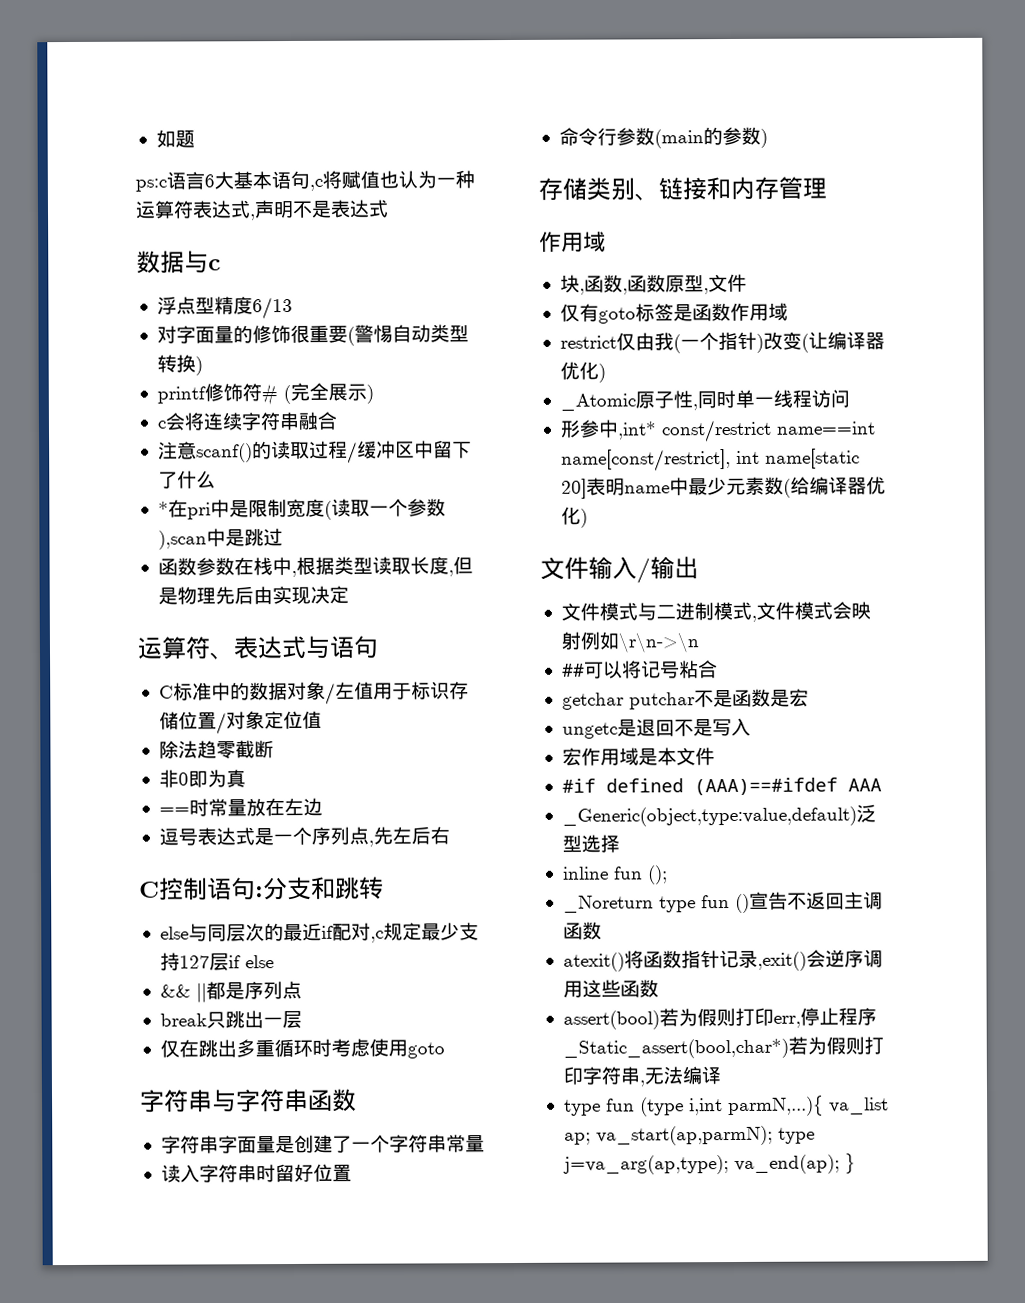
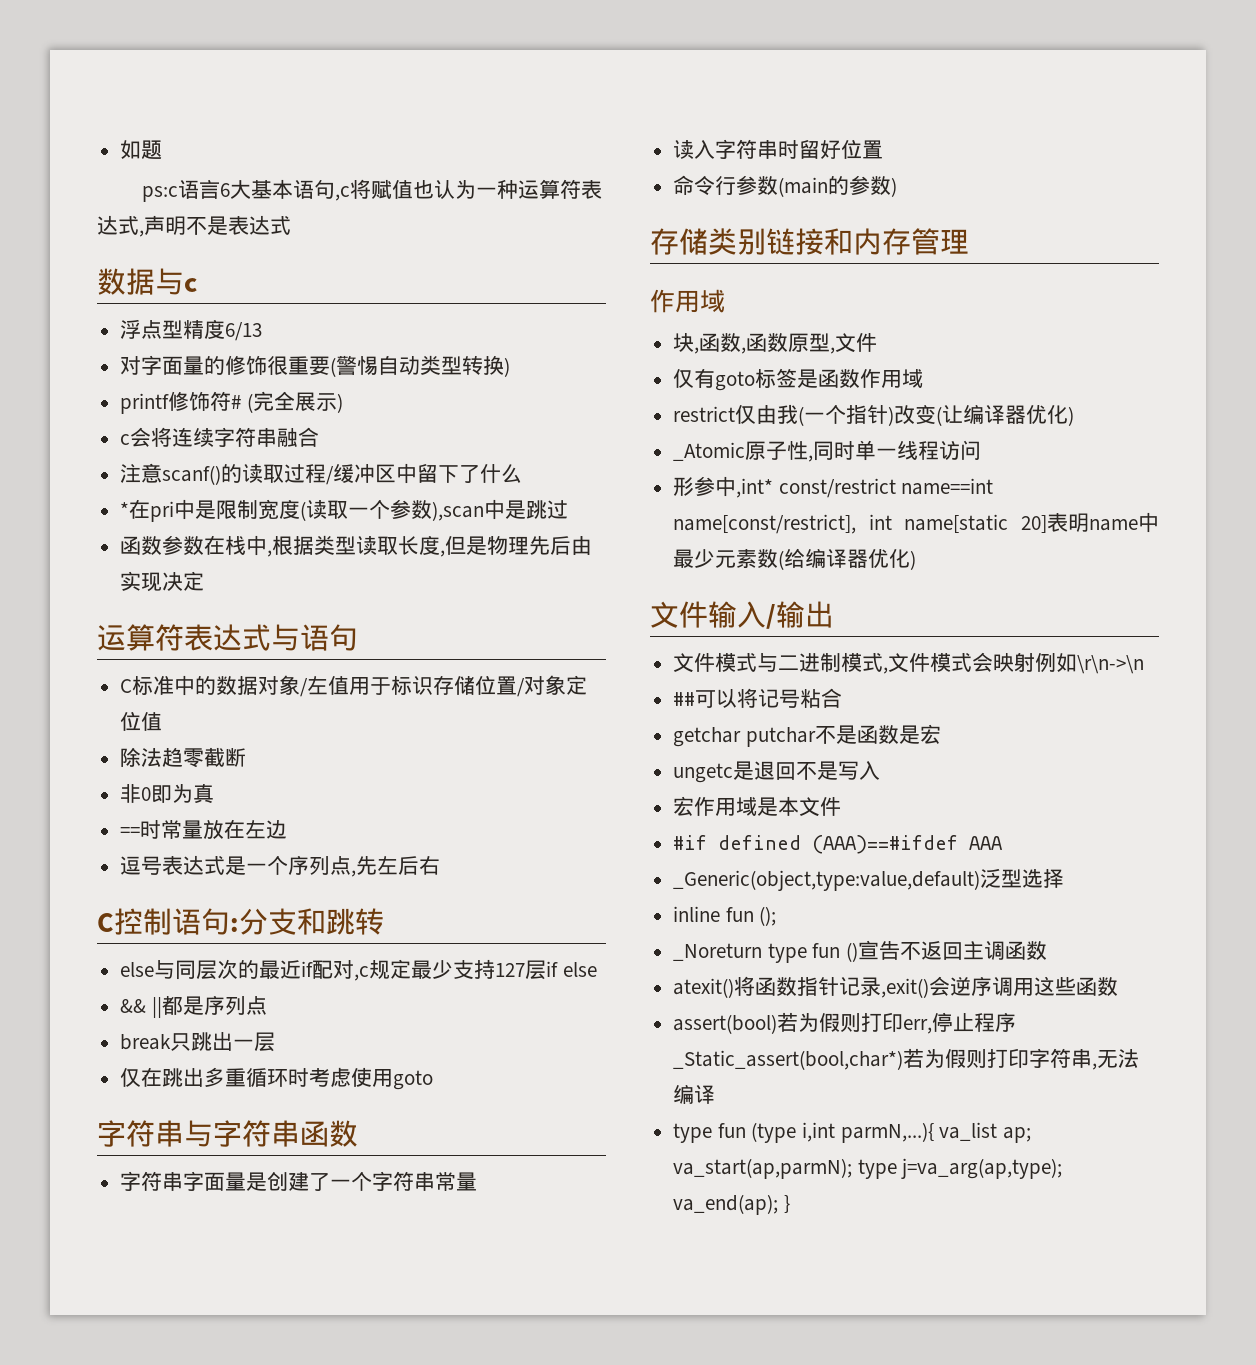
[210,652,235,660] 、 -> (184, 637) none
[634,193,659,201] 、 -> (766, 241) none

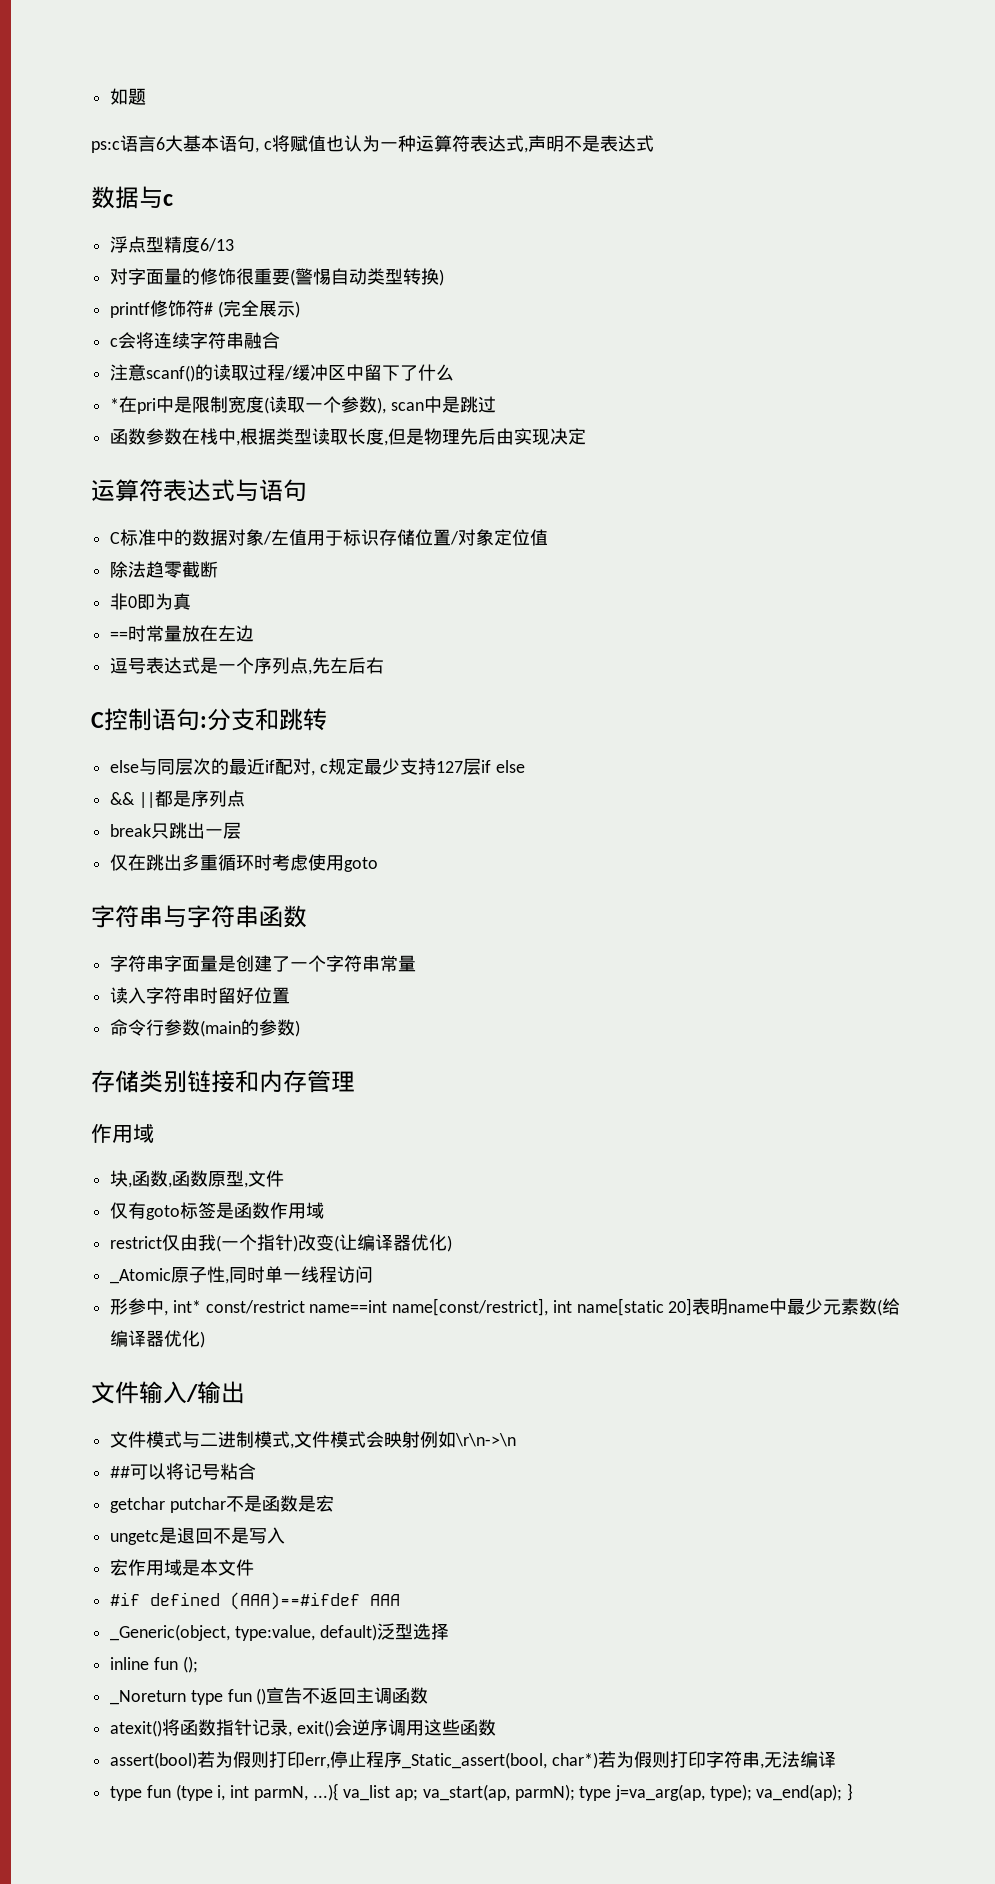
[335,186,351,201] ,c -> [255,141,272,153] , c
[432,501,485,521] ),scan -> [377,397,424,414] ), scan
[354,966,370,981] ,c -> [311,764,328,776] , c
[736,478,774,498] ,int* -> [164,1300,201,1316] , int*
[673,870,981,891] _Generic(object,type:value,default) -> [110,1624,377,1641] _Generic(object, type:value, default)
[881,978,930,998] ,exit() -> [288,1720,334,1737] , exit()
[673,1050,904,1070] _Static_assert(bool,char*) -> [402,1752,598,1769] _Static_assert(bool, char*)
[802,1122,1032,1143] [673,1158,1063,1179] i,int parmN,...){ va_list ap; va_start(ap,parmN); type j=va_arg(ap,type); -> [217,1783,752,1801] i, int parmN, ...){ va_list ap; va_start(ap, parmN); type j=va_arg(ap, type);

